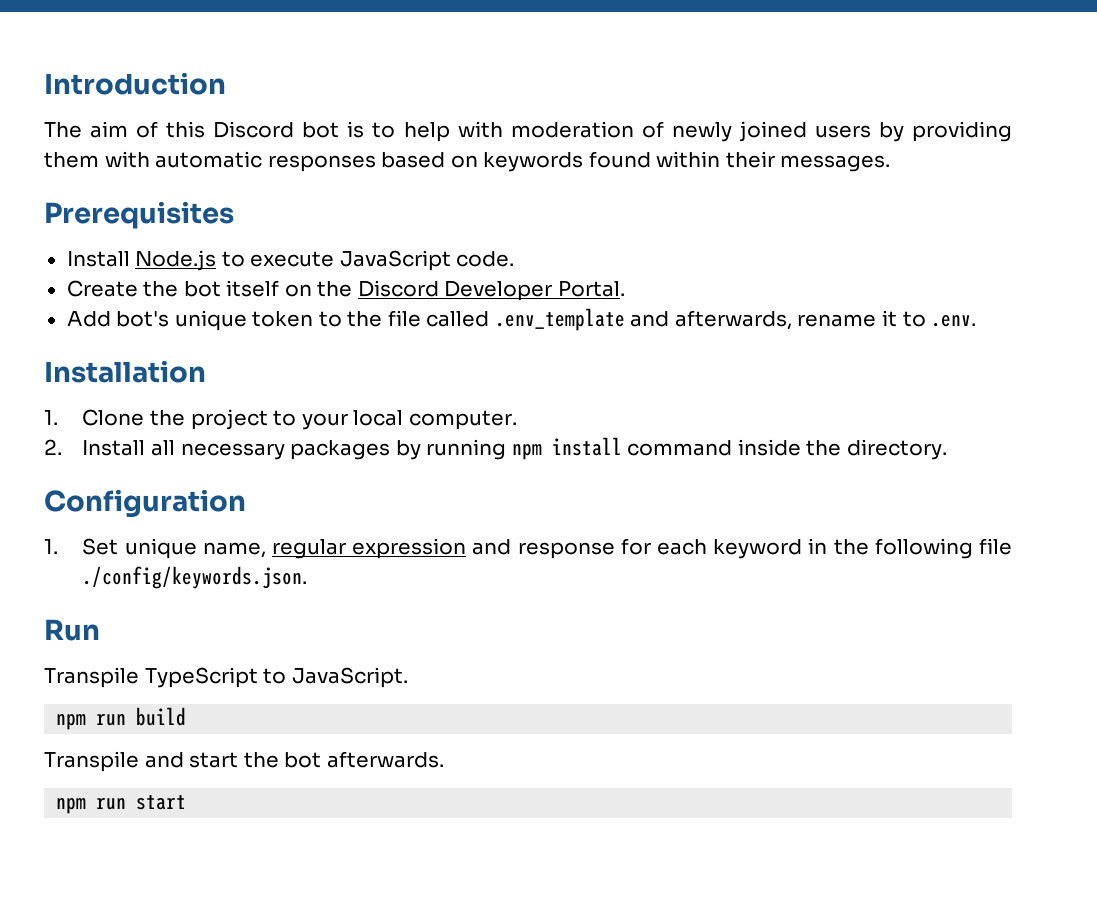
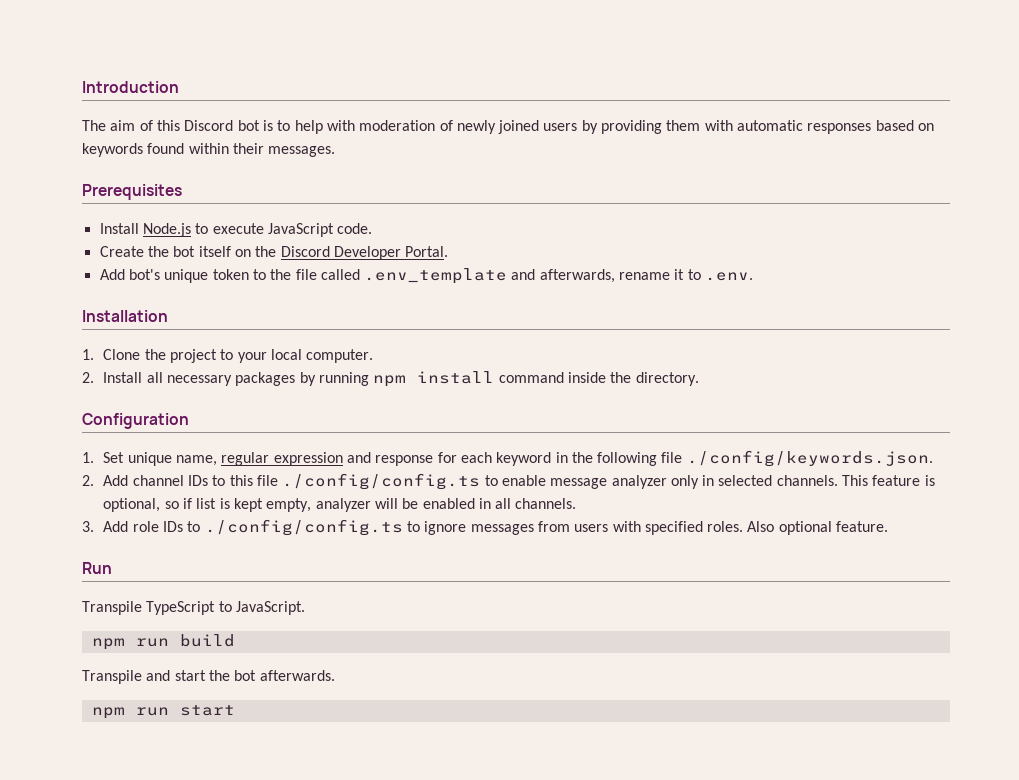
(308, 577) none -> [82,473,935,490] [103,498,577,512] [82,519,889,536] // 2. Add channel IDs to this file ./config/config.ts to enable message analyzer only in selected channels. This feature is optional, so if list is kept empty, analyzer will be enabled in all channels. // 3. Add role IDs to ./config/config.ts to ignore messages from users with specified roles. Also optional feature.

